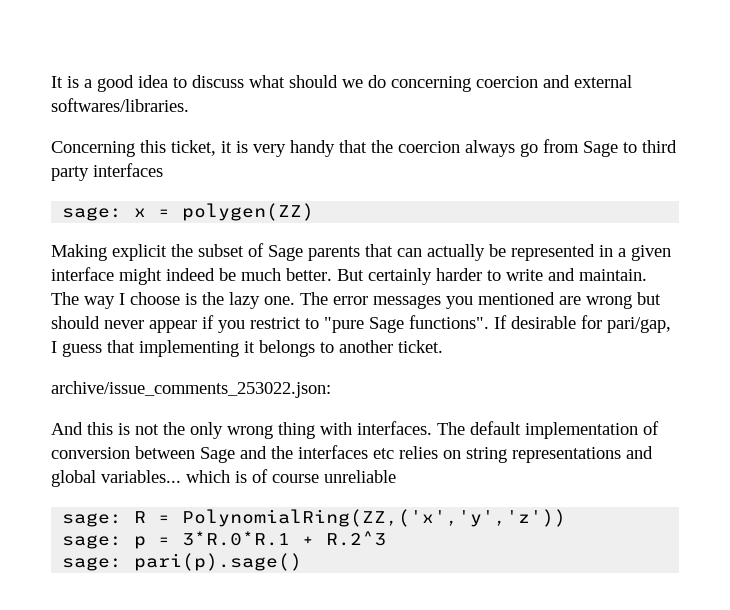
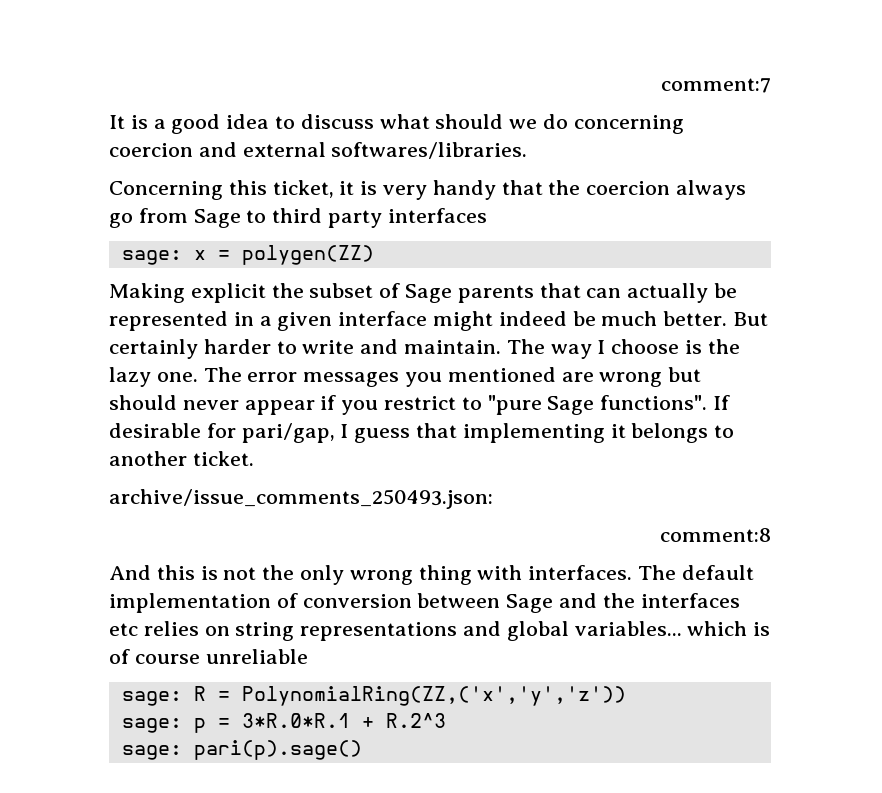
(51, 82) none -> [661,78,771,93] comment:7 //
[51,381,331,398] archive/issue_comments_253022.json: -> [109,489,493,509] [660,528,771,542] archive/issue_comments_250493.json: // comment:8

